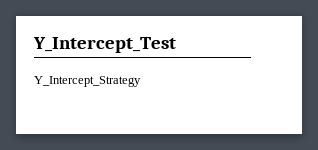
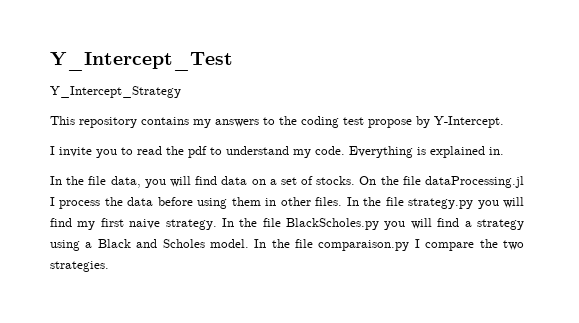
(141, 81) none -> [50,116,504,128] [50,146,504,158] [50,176,524,188] [50,197,524,209] [50,218,524,230] [50,239,524,251] [50,261,109,272] // This repository contains my answers to the coding test propose by Y-Intercept. // I invite you to read the pdf to understand my code. Everything is explained in. // In the file data, you will find data on a set of stocks. On the file dataProcessing.jl I process the data before using them in other files. In the file strategy.py you will find my first naive strategy. In the file BlackScholes.py you will find a strategy using a Black and Scholes model. In the file comparaison.py I compare the two strategies.

